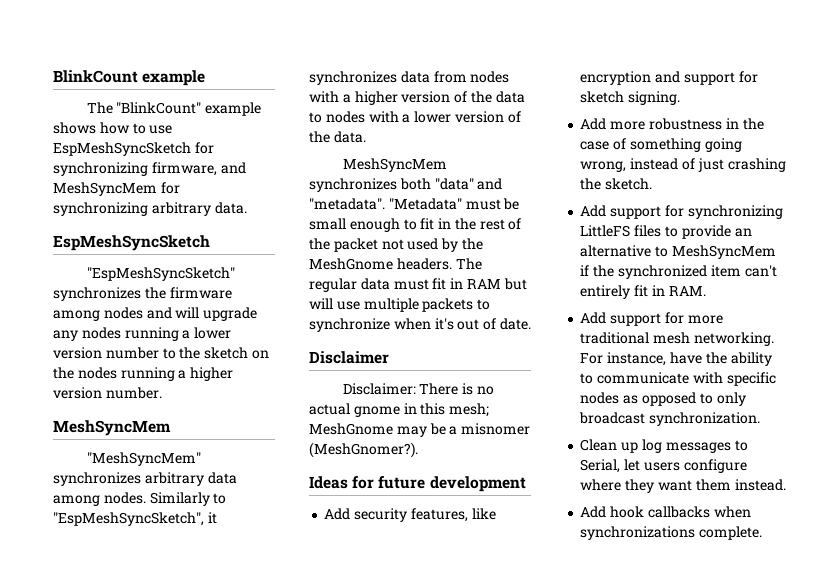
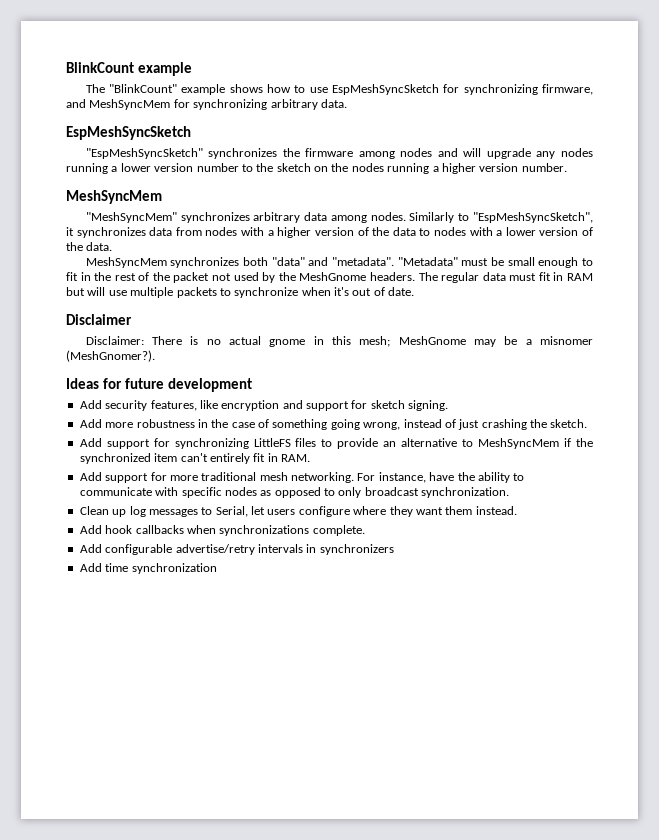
(763, 533) none -> [79,544,394,555] [79,563,217,574] // Add configurable advertise/retry intervals in synchronizers // Add time synchronization

